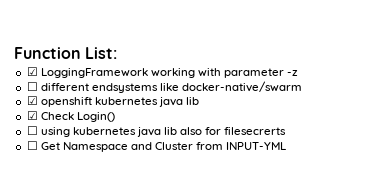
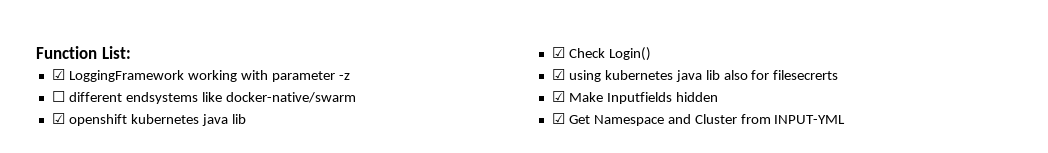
[26,126,38,135] ☐ -> [551,69,565,80] ☑
[26,141,38,150] ☐ -> [551,91,718,104] [551,113,565,124] ☑ Make Inputfields hidden // ☑

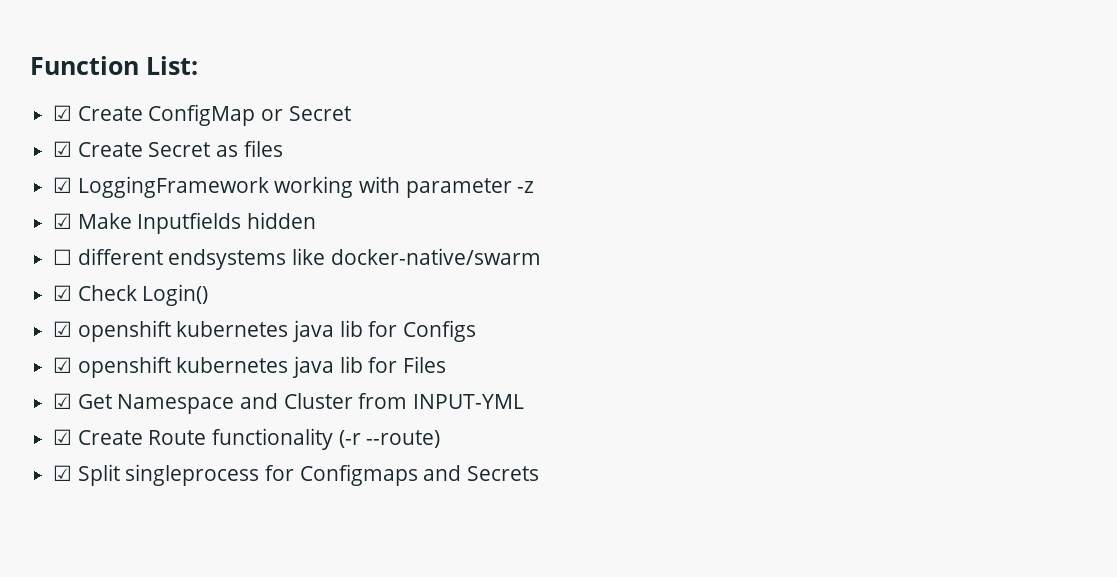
(131, 52) none -> [53,104,351,126] [53,140,283,157] // ☑ Create ConfigMap or Secret // ☑ Create Secret as files
(350, 76) none -> [53,212,317,234] // ☑ Make Inputfields hidden
[51,113,246,126] [551,47,651,61] [551,69,839,82] [551,91,718,104] // ☑ openshift kubernetes java lib // ☑ Check Login() // ☑ using kubernetes java lib also for filesecrerts // ☑ Make Inputfields hidden -> [53,284,209,306] [53,320,477,342] [53,356,447,378] // ☑ Check Login() // ☑ openshift kubernetes java lib for Configs // ☑ openshift kubernetes java lib for Files
(846, 119) none -> [53,428,441,450] [53,464,540,486] // ☑ Create Route functionality (-r --route) // ☑ Split singleprocess for Configmaps and Secrets

